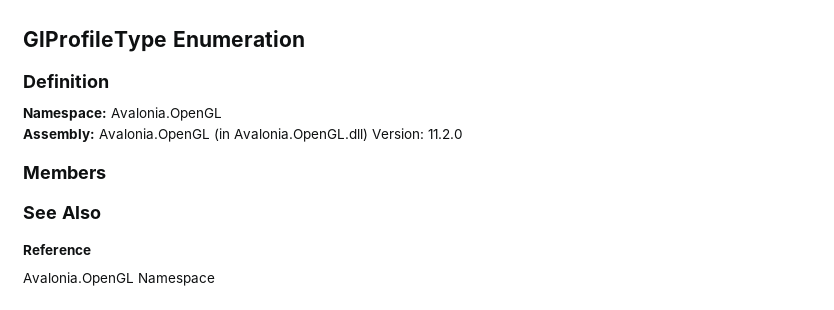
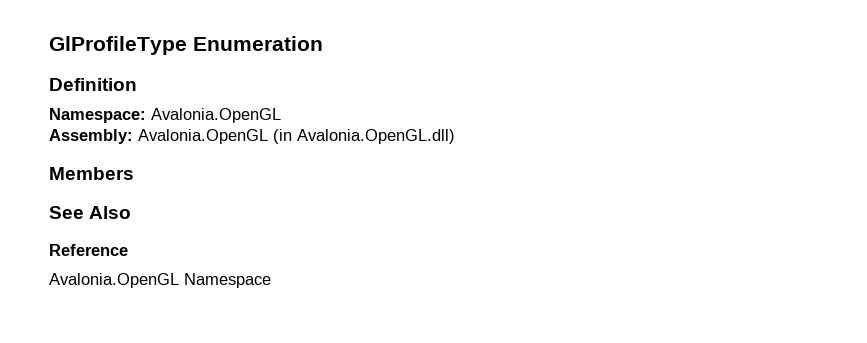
[372,128,463,139] Version: 11.2.0 -> (455, 136) none

